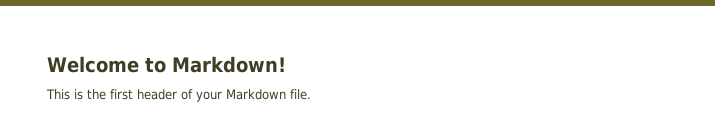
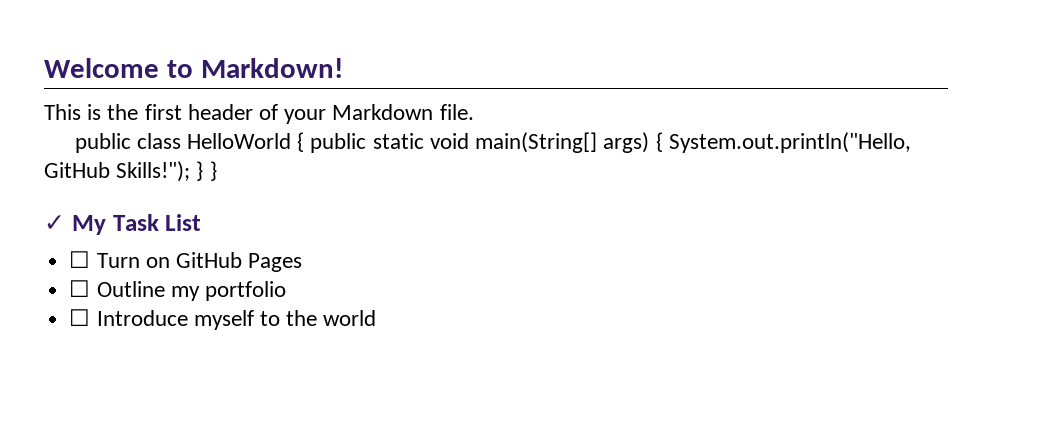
(311, 94) none -> [74,132,911,153] [44,161,217,182] [44,214,202,235] [69,251,303,272] [69,280,286,301] [69,309,377,330] // public class HelloWorld { public static void main(String[] args) { System.out.println("Hello, GitHub Skills!"); } } // ✓ My Task List // ☐ Turn on GitHub Pages // ☐ Outline my portfolio // ☐ Introduce myself to the world

